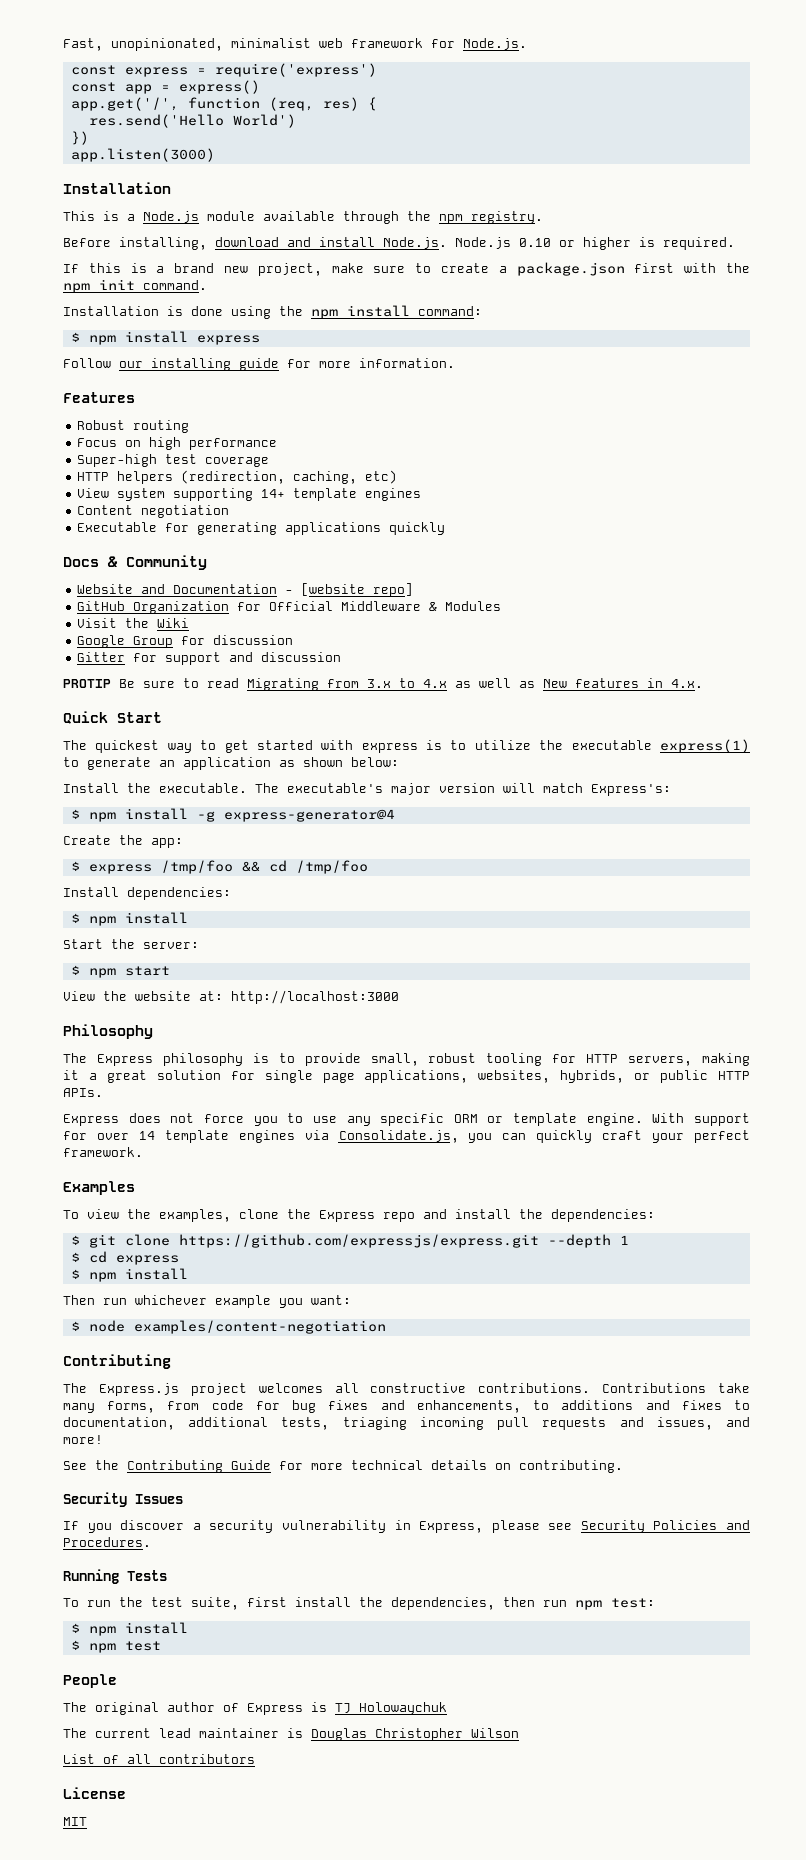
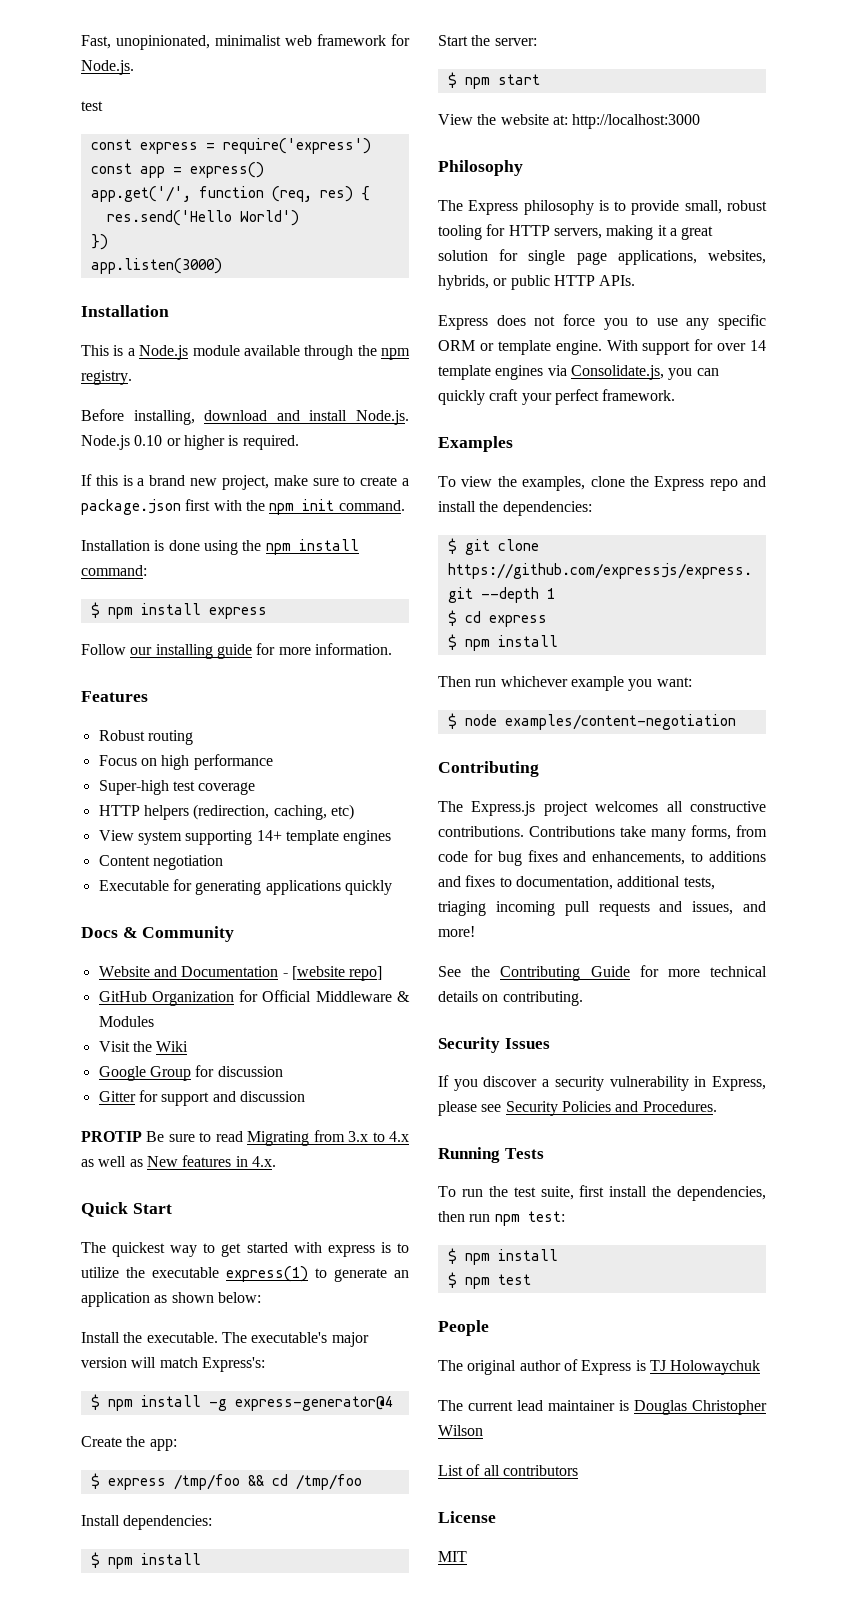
(527, 44) none -> [81,101,103,111] // test

